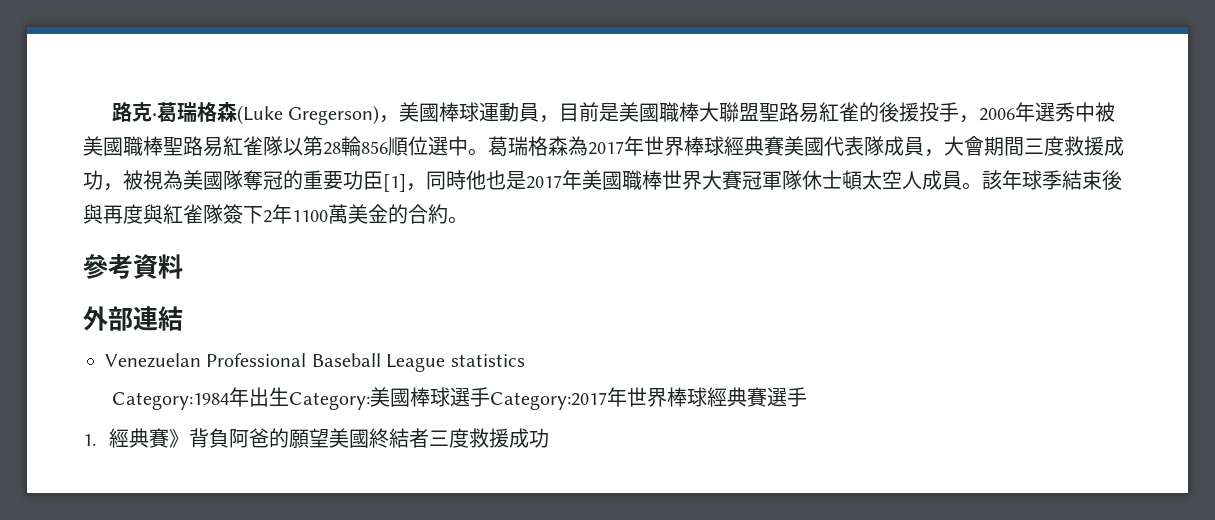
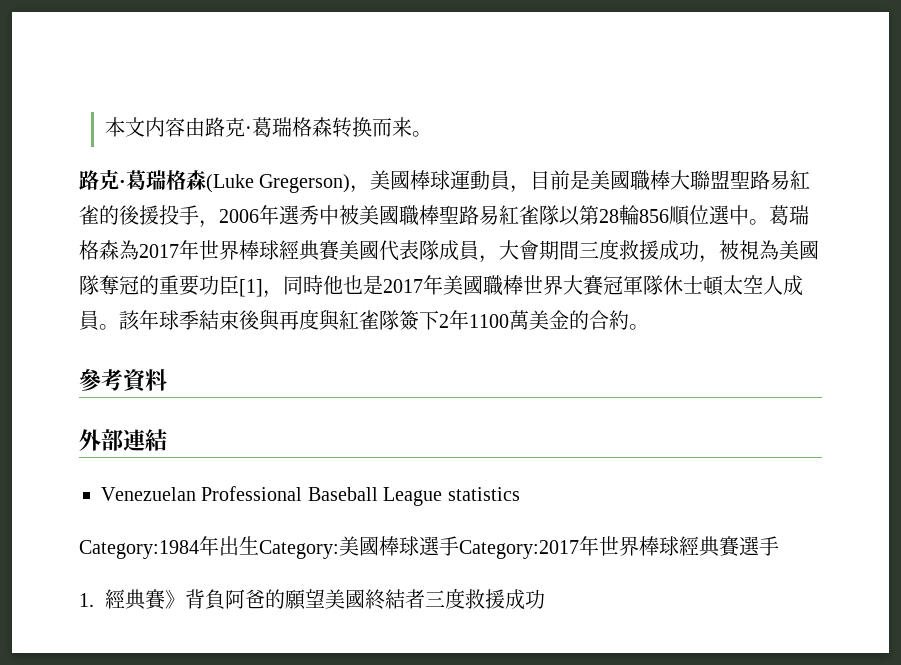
(111, 112) none -> [104,117,432,138] 本文内容由路克·葛瑞格森转换而来。 //

